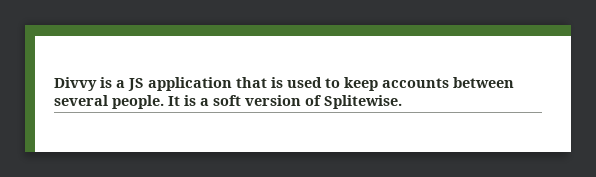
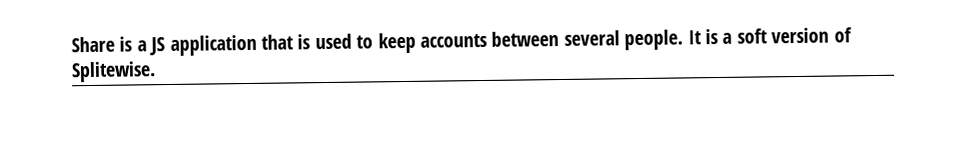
[54,77,97,91] Divvy -> [71,36,115,53] Share

